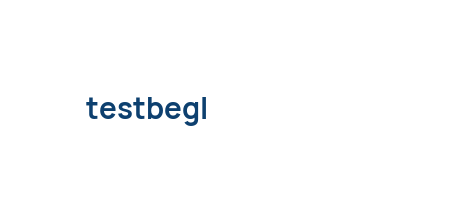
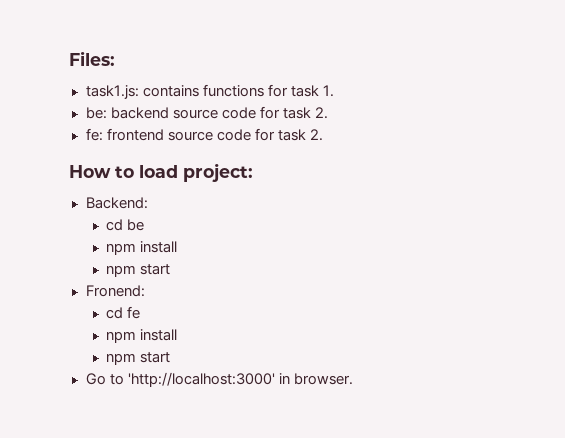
[86,97,208,126] testbegl -> [69,51,115,66] [85,84,334,99] [85,106,328,119] [85,128,323,141] [69,163,253,182] [85,197,148,209] [106,219,145,231] [106,241,178,255] [106,264,171,277] [85,285,145,297] [106,306,141,319] [106,329,178,343] [106,352,171,365] [85,372,353,387] Files: // task1.js: contains functions for task 1. // be: backend source code for task 2. // fe: frontend source code for task 2. // How to load project: // Backend: // cd be // npm install // npm start // Fronend: // cd fe // npm install // npm start // Go to 'http://localhost:3000' in browser.

